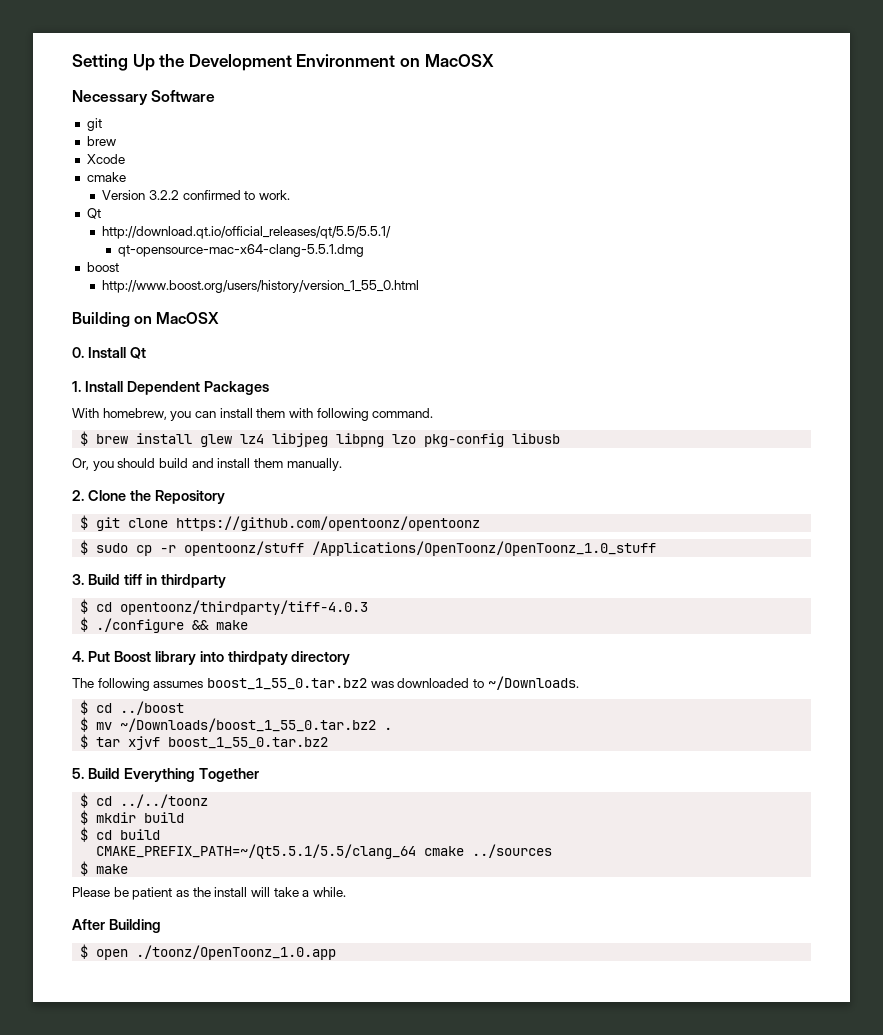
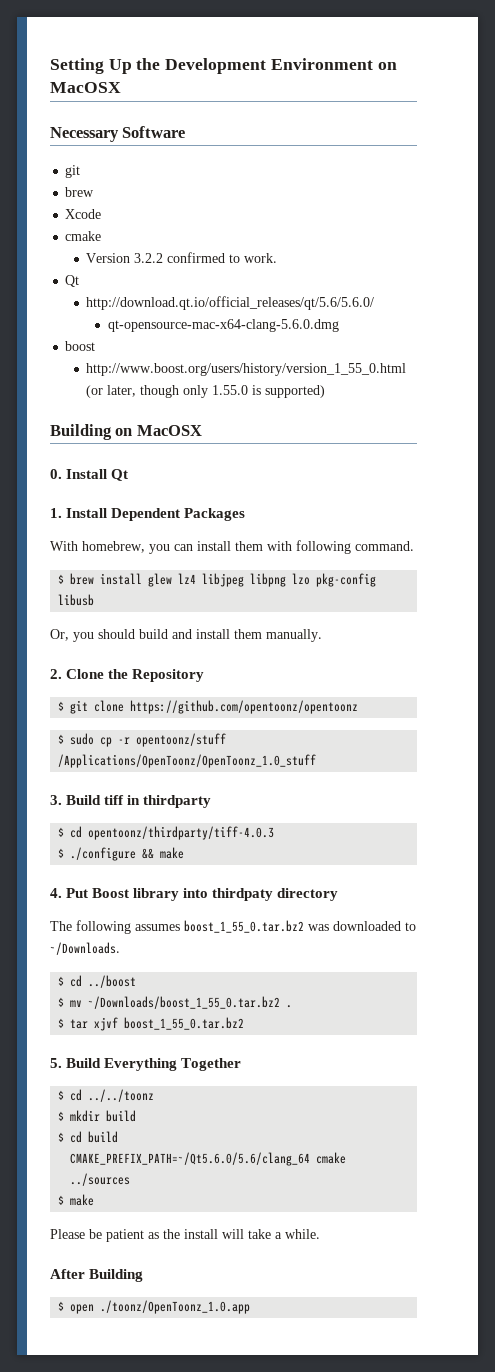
[102,226,392,239] [117,244,364,257] http://download.qt.io/official_releases/qt/5.5/5.5.1/ // qt-opensource-mac-x64-clang-5.5.1.dmg -> [86,296,375,310] [107,319,339,332] http://download.qt.io/official_releases/qt/5.6/5.6.0/ // qt-opensource-mac-x64-clang-5.6.0.dmg
(420, 286) none -> [86,385,326,398] (or later, though only 1.55.0 is supported)
[96,844,417,859] CMAKE_PREFIX_PATH=~/Qt5.5.1/5.5/clang_64 -> [70,1152,311,1166] CMAKE_PREFIX_PATH=~/Qt5.6.0/5.6/clang_64

